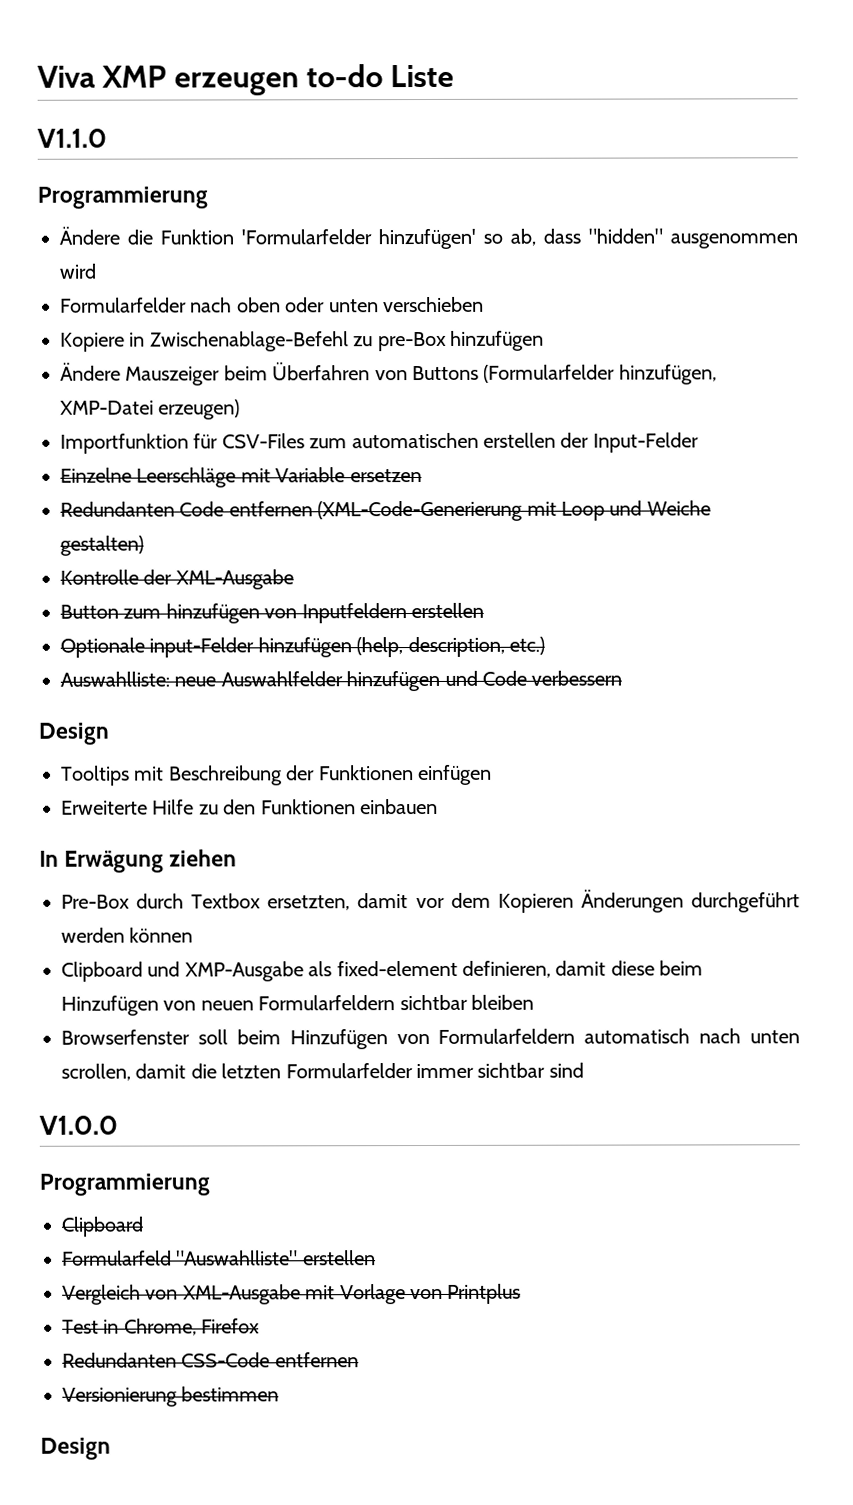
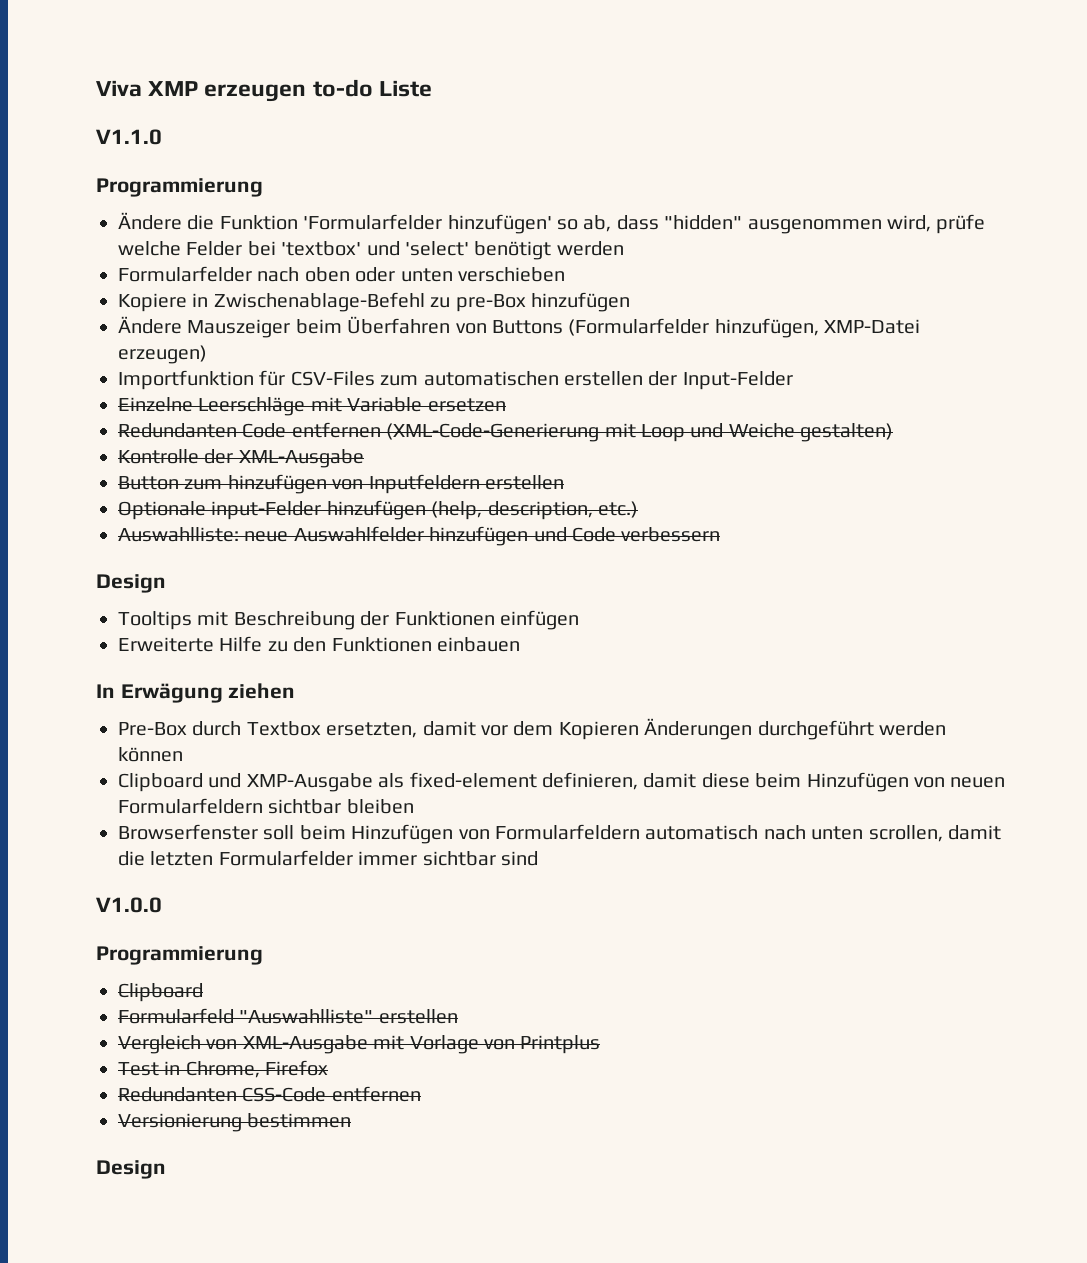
[59,263,97,279] wird -> [886,214,986,234] [118,241,624,260] wird, prüfe welche Felder bei 'textbox' und 'select' benötigt werden

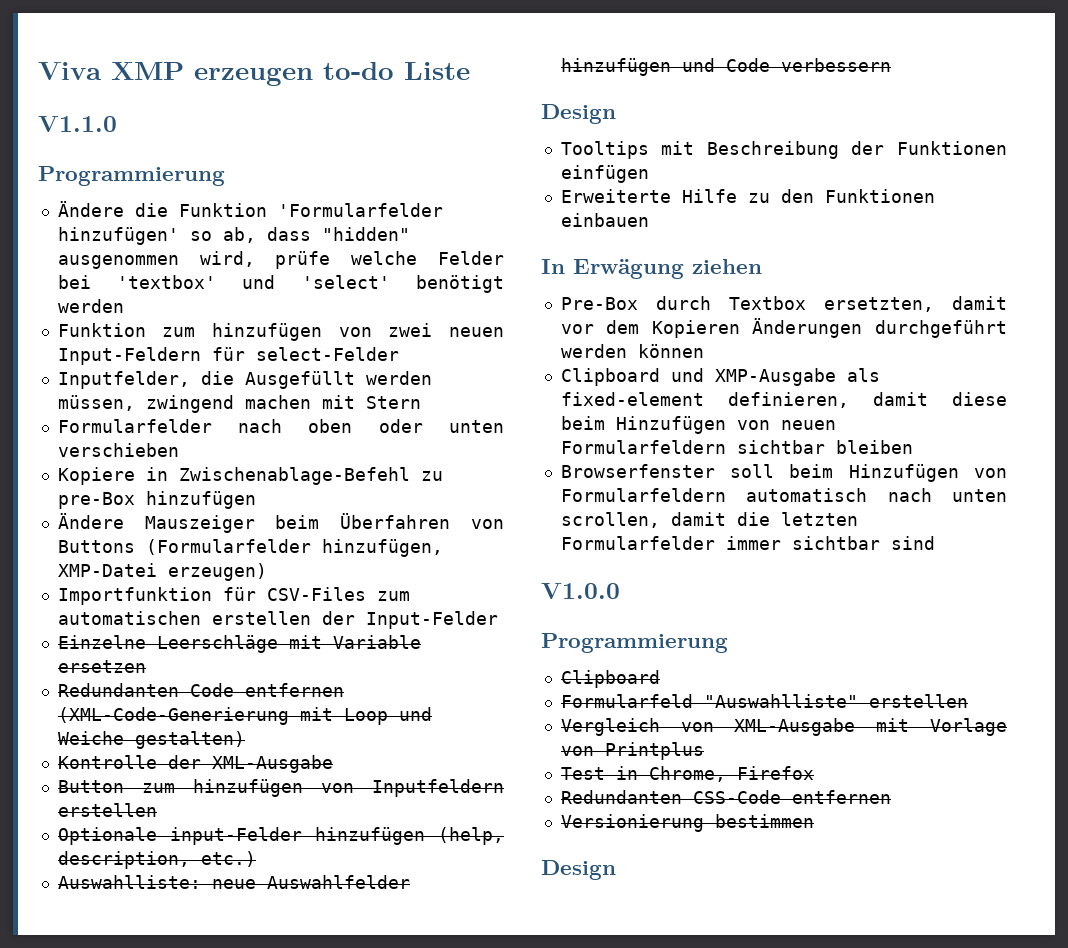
(624, 248) none -> [57,323,504,341] [57,347,399,365] [57,371,432,389] [57,395,421,413] // Funktion zum hinzufügen von zwei neuen Input-Feldern für select-Felder // Inputfelder, die Ausgefüllt werden müssen, zwingend machen mit Stern

